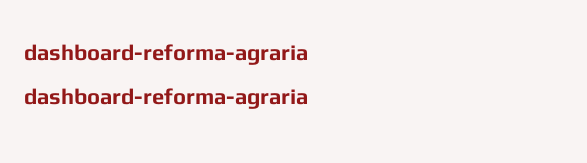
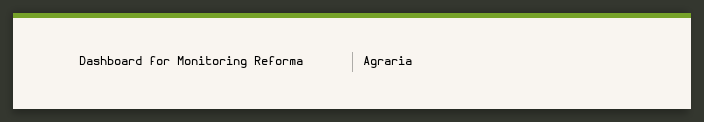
[24,44,308,65] [24,88,308,109] dashboard-reforma-agraria // dashboard-reforma-agraria -> [79,56,412,68] Dashboard for Monitoring Reforma Agraria

